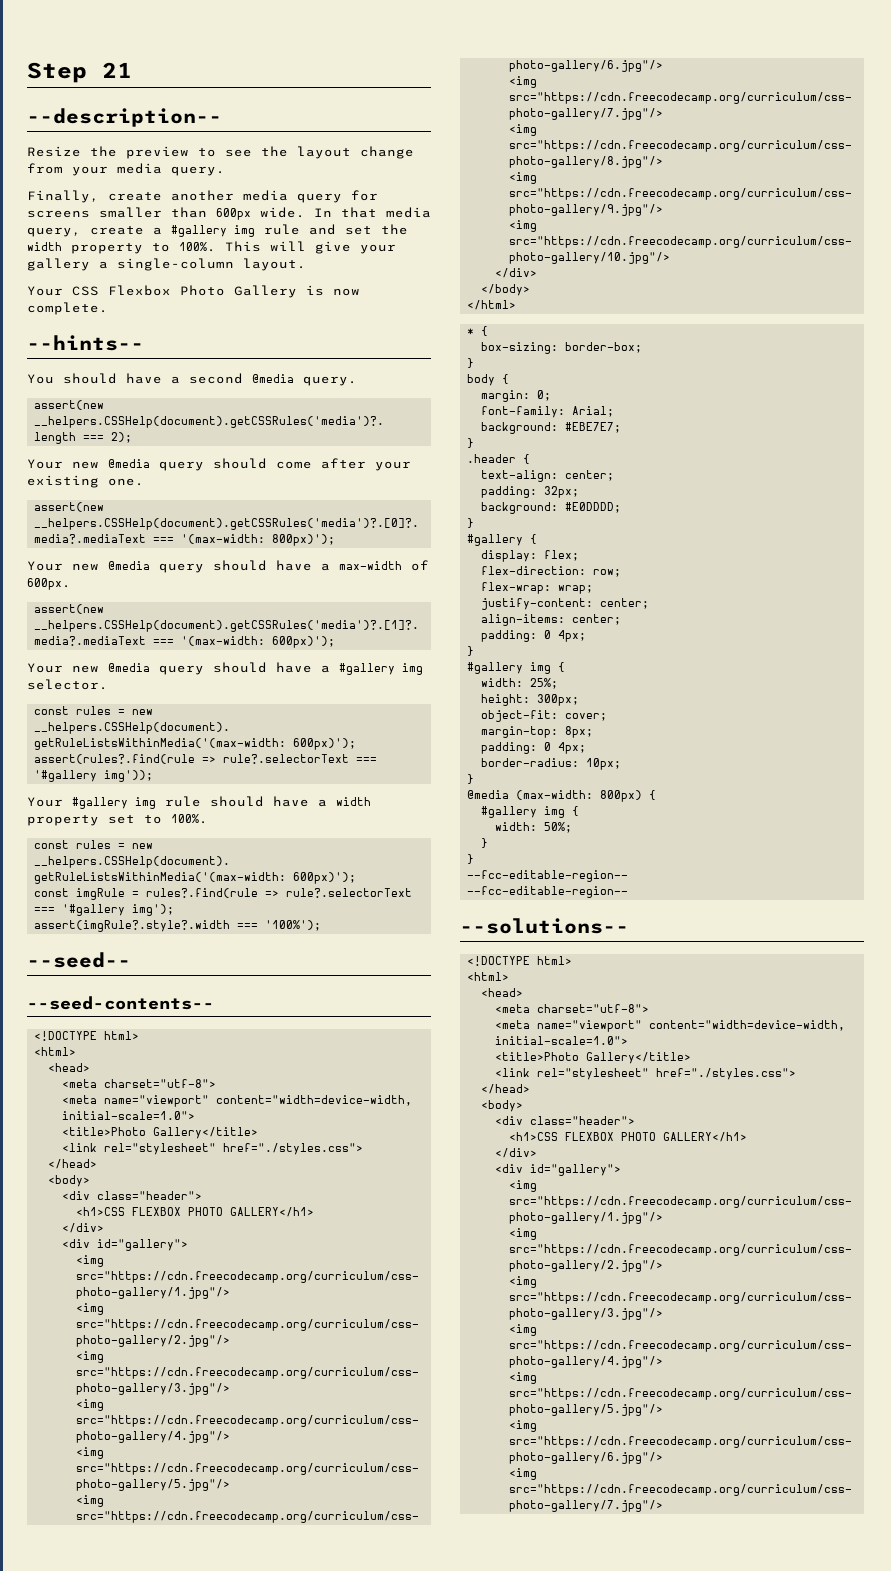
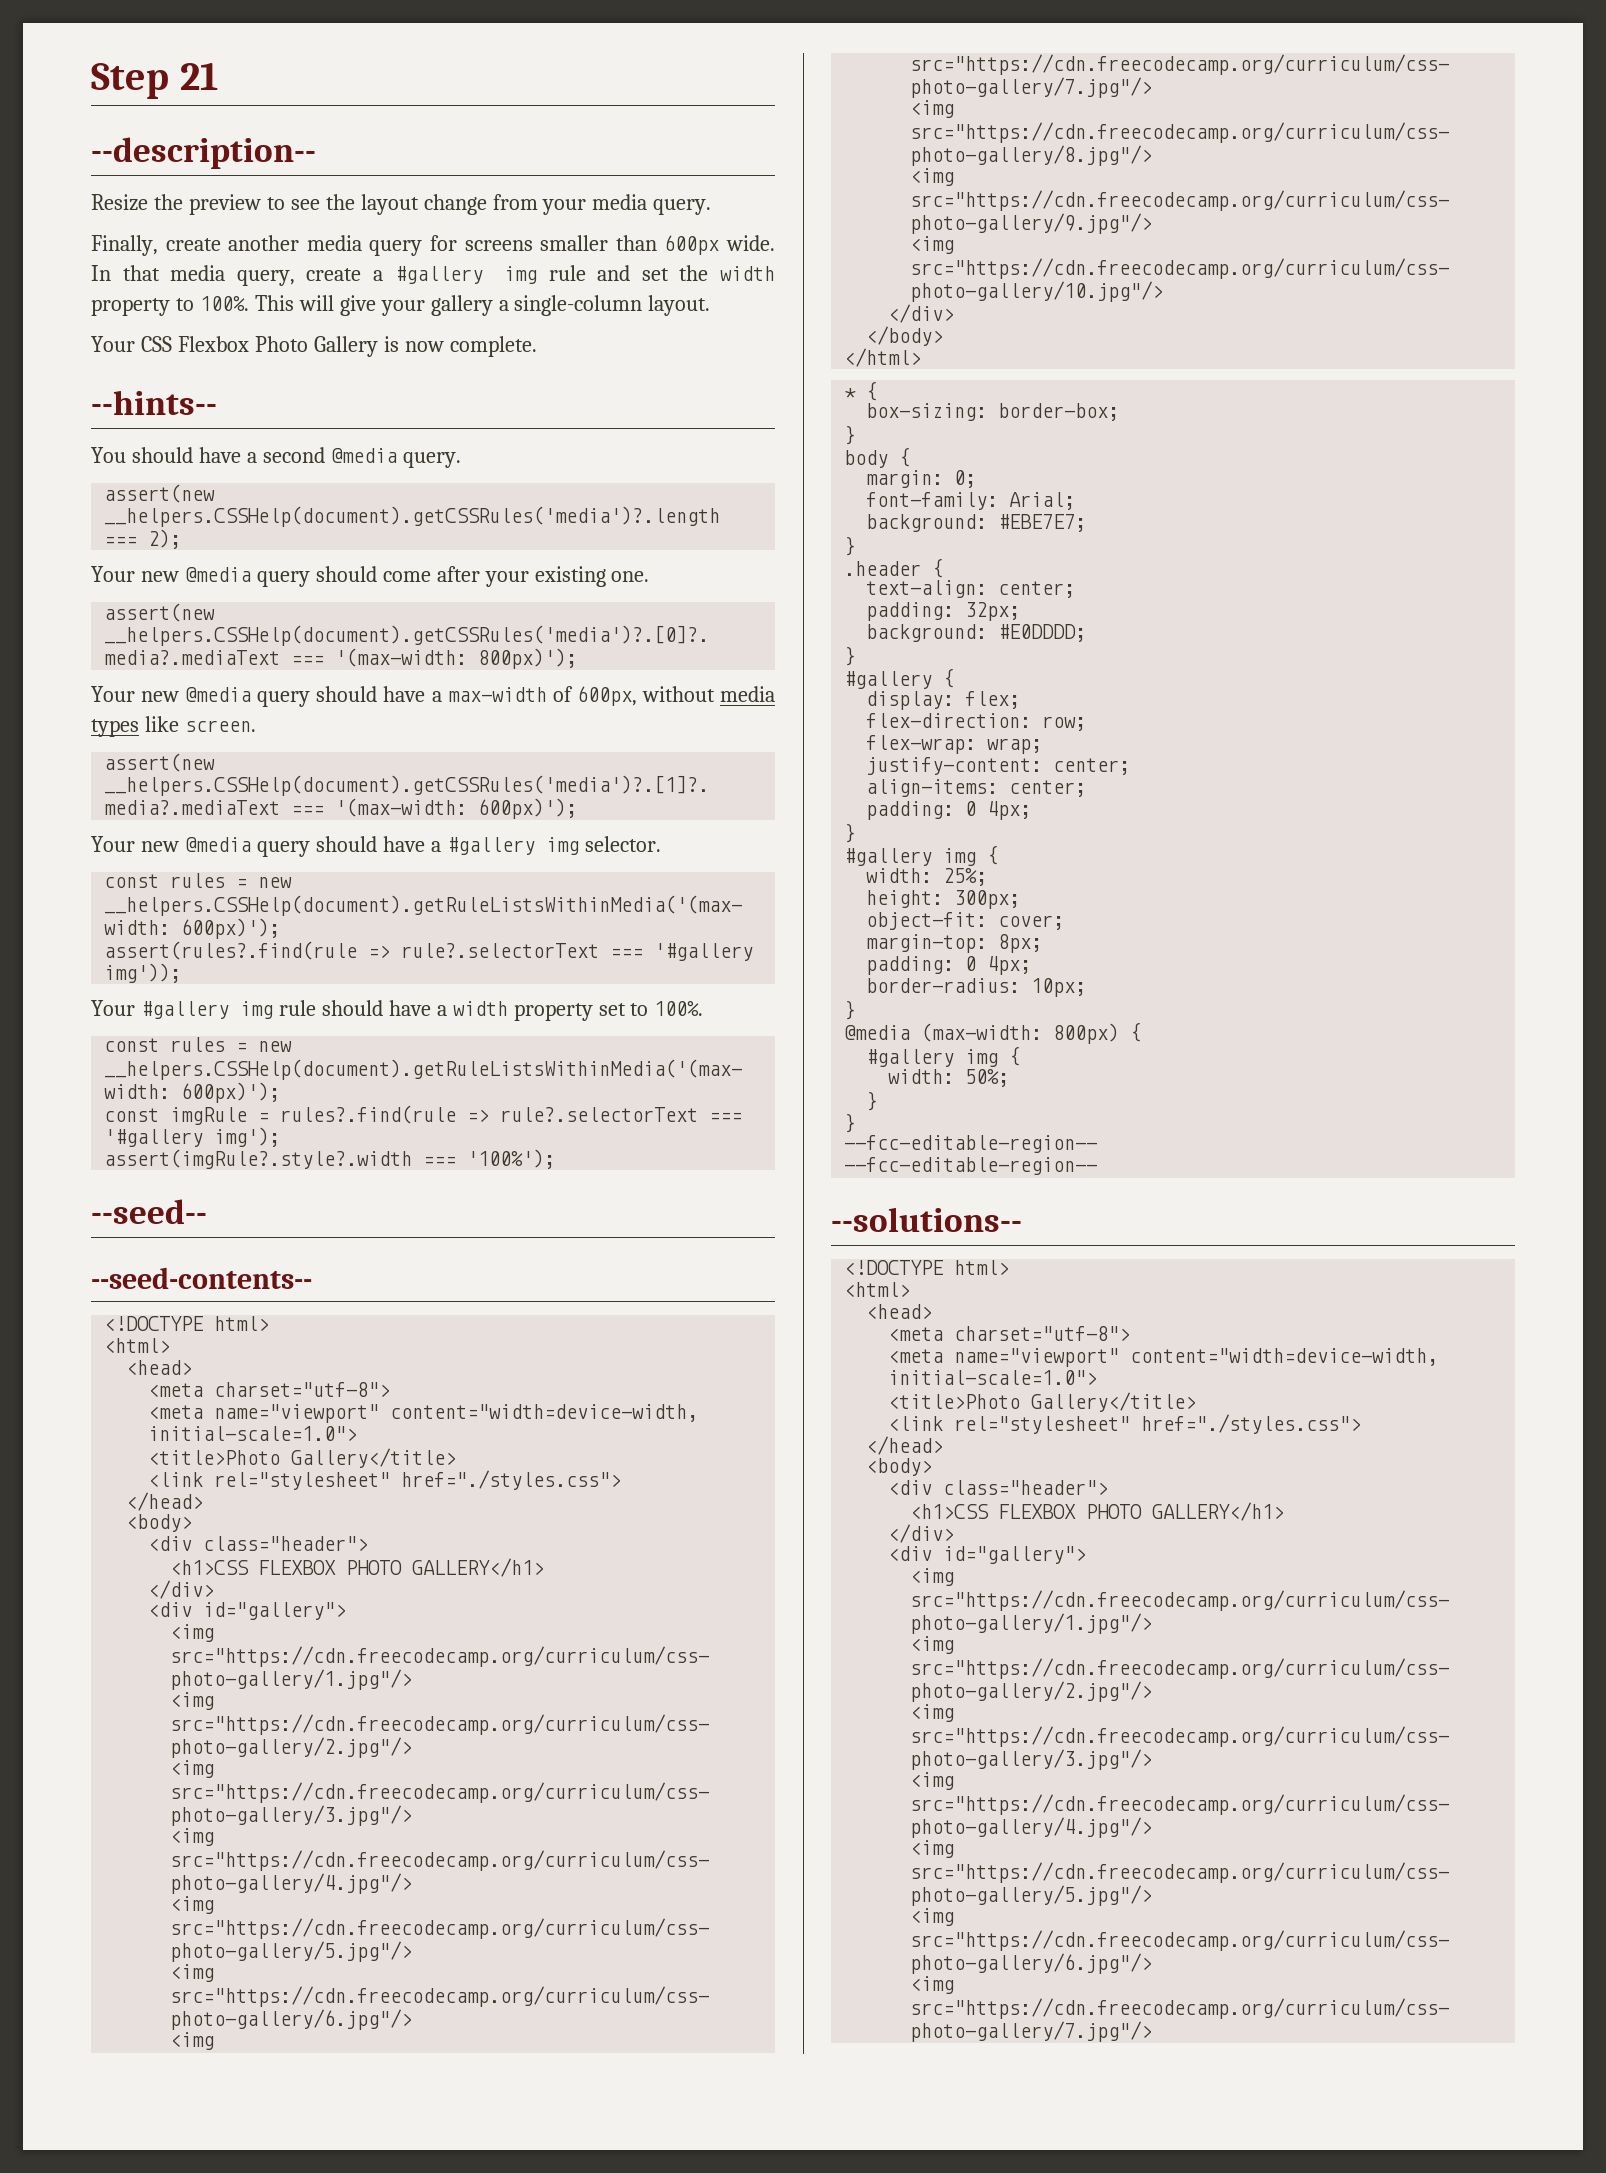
[27,578,71,590] 600px. -> [576,686,775,706] [91,716,256,737] 600px, without media types like screen.

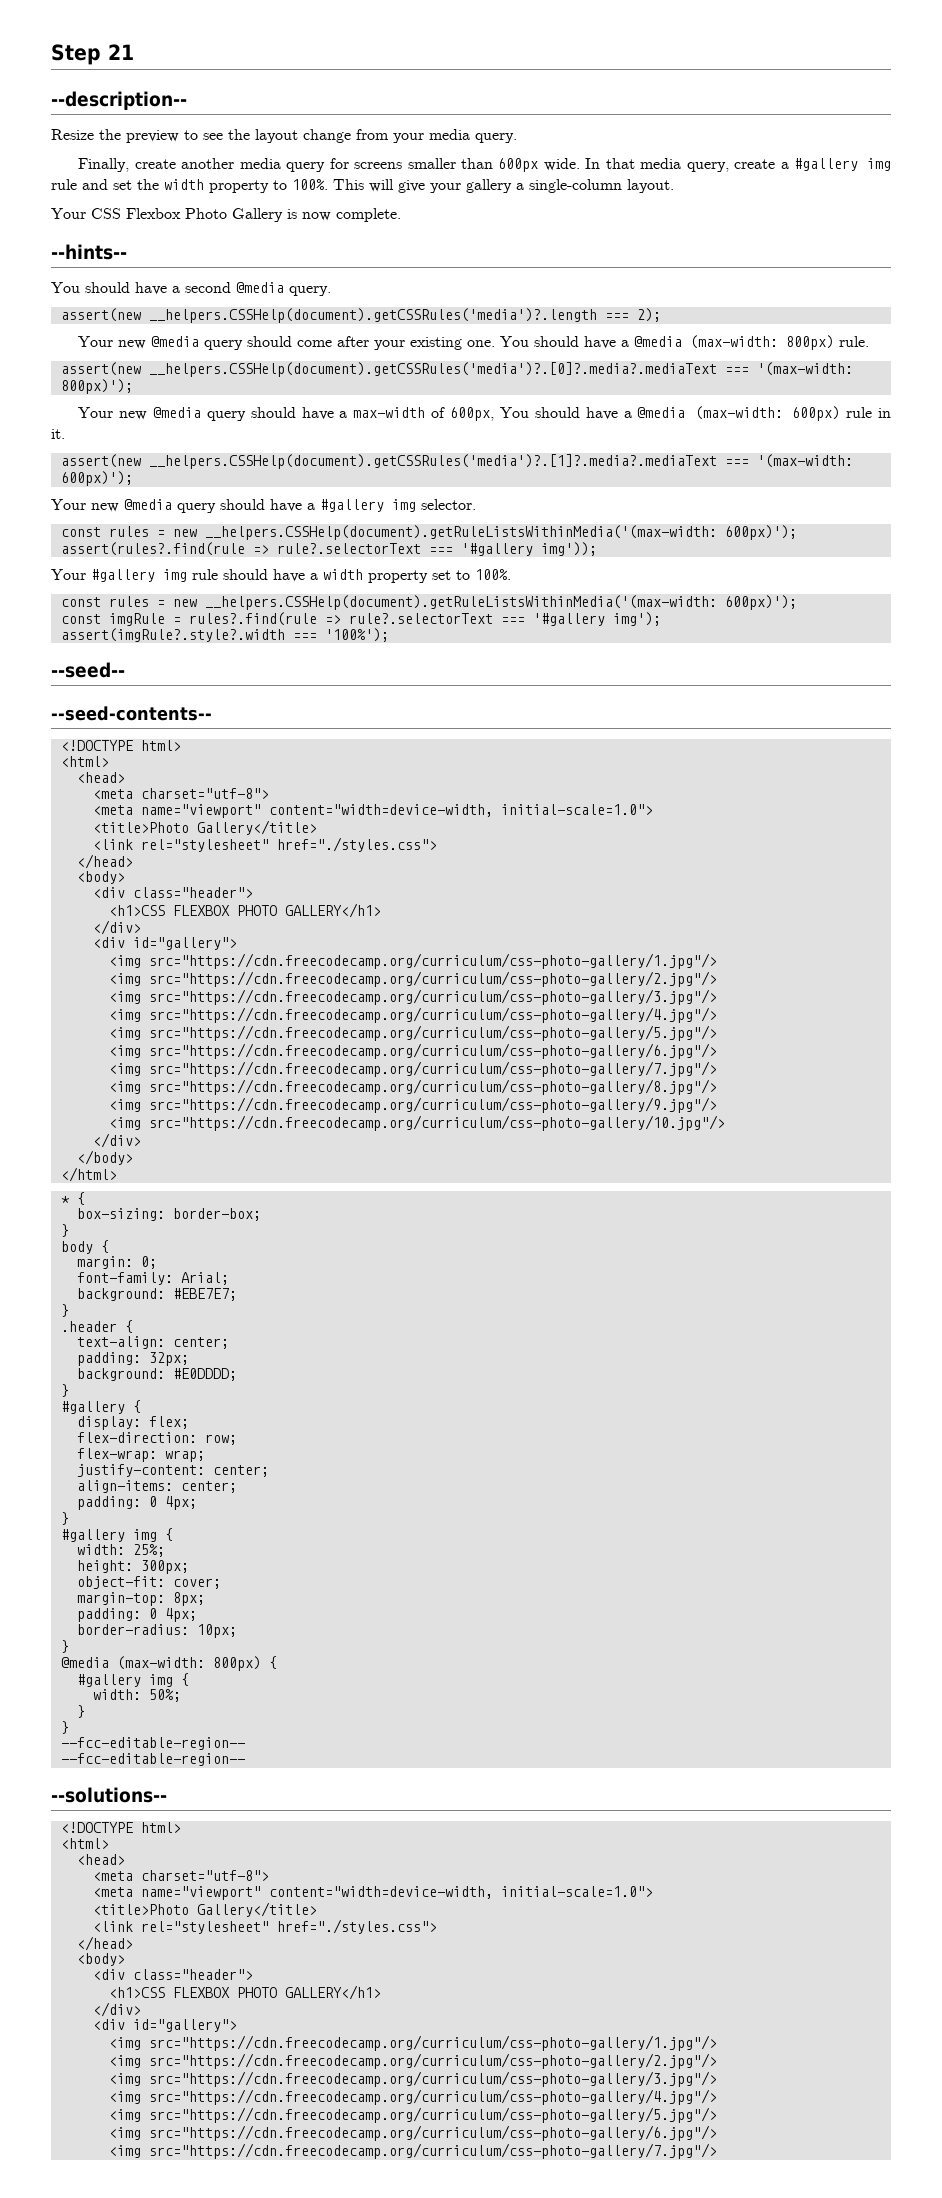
(650, 576) none -> [500,335,870,350] You should have a @media (max-width: 800px) rule.
[641,686,775,702] [91,716,256,737] without media types like screen. -> [499,406,891,421] [51,429,65,439] You should have a @media (max-width: 600px) rule in it.

